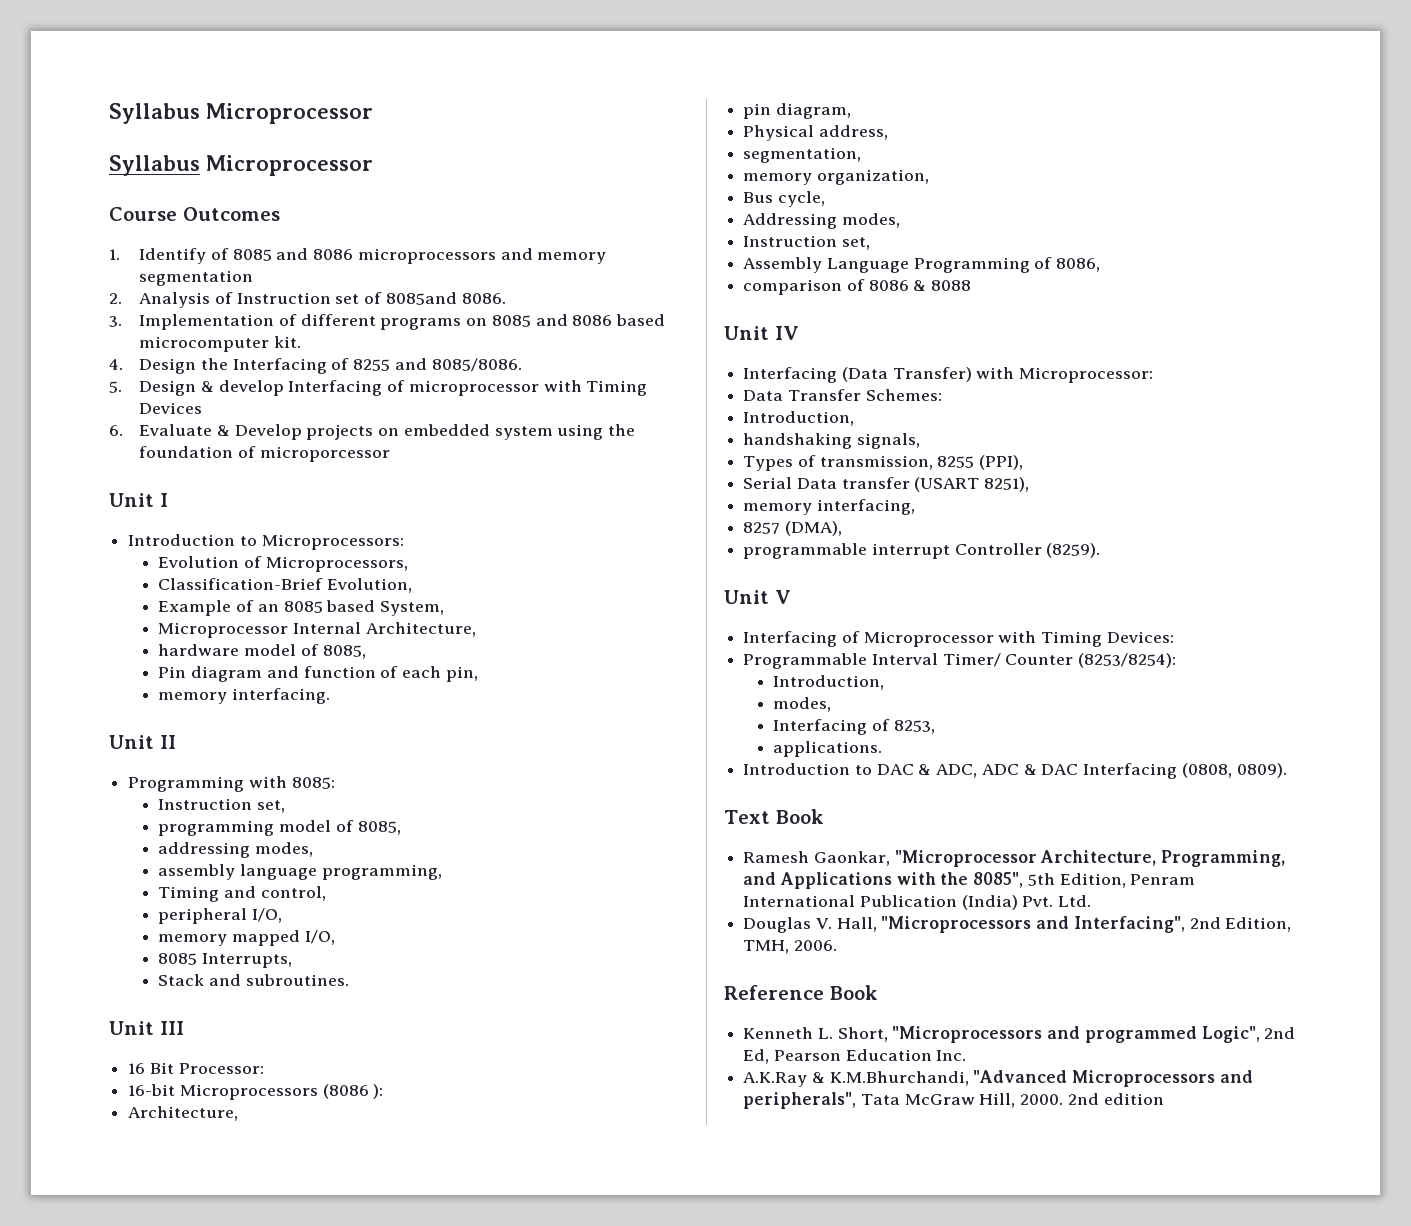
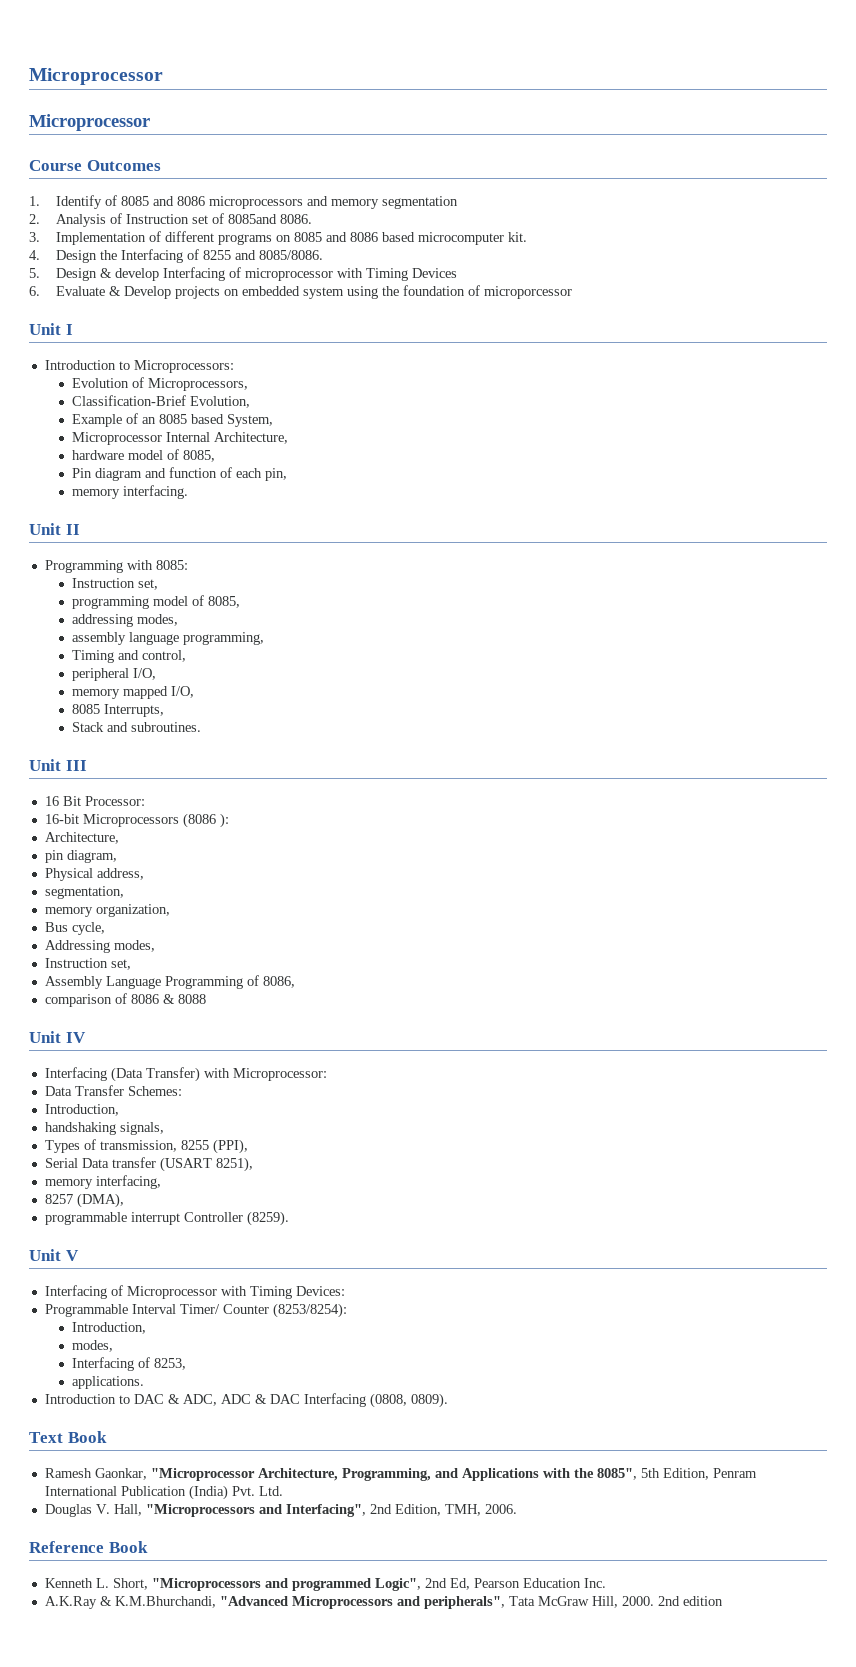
[109,103,373,124] [109,155,200,176] Syllabus Microprocessor // Syllabus -> [29,68,163,85] Microprocessor //

